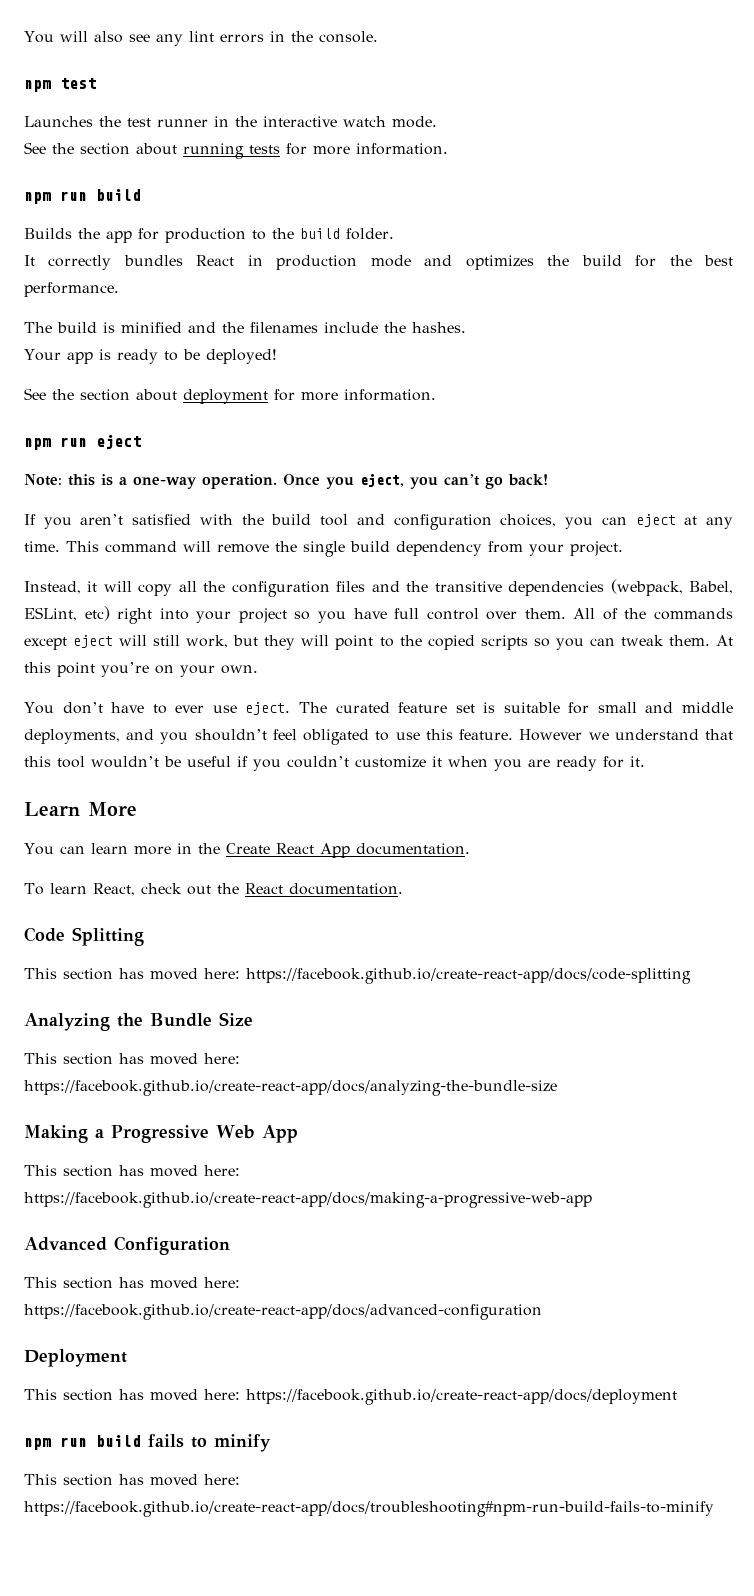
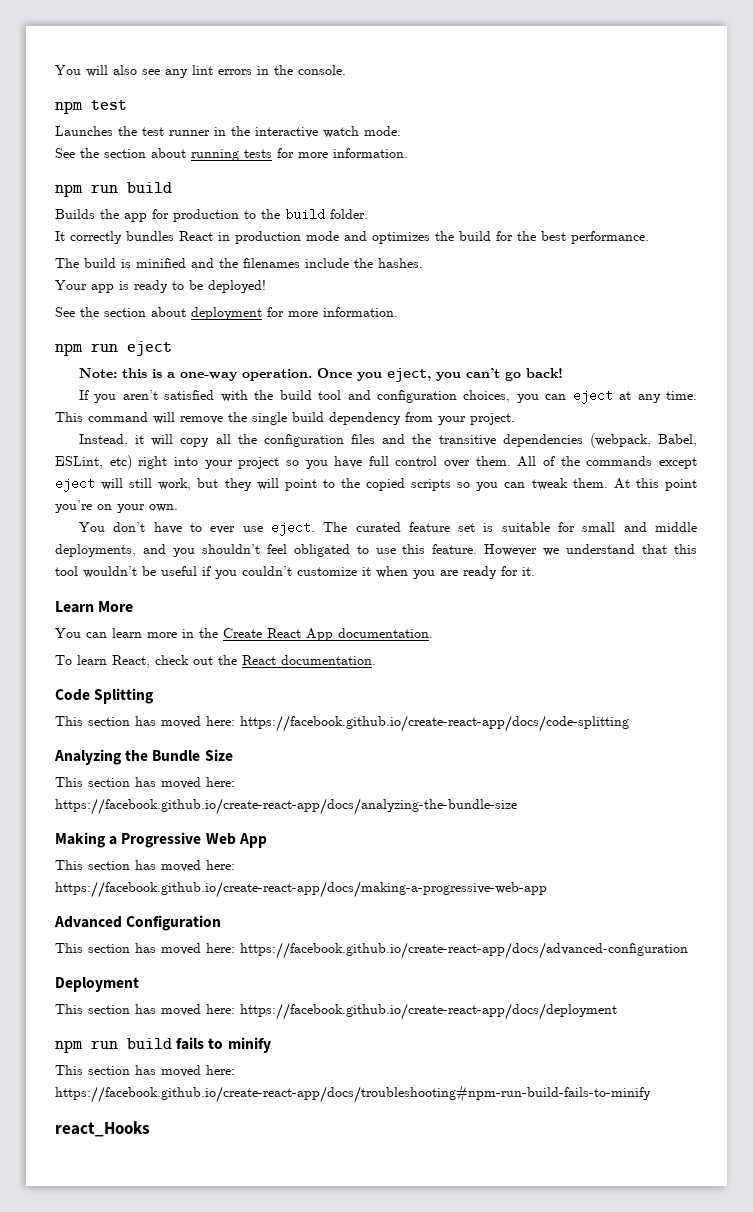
(714, 1509) none -> [55,1121,150,1137] // react_Hooks

